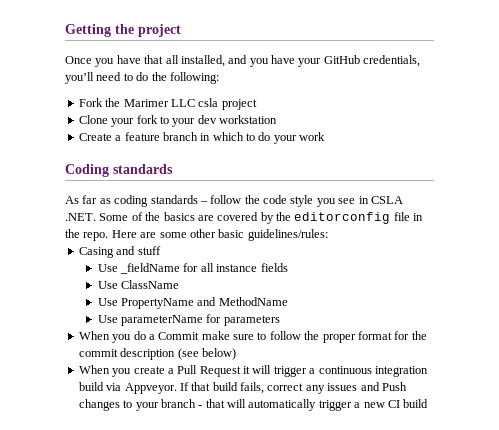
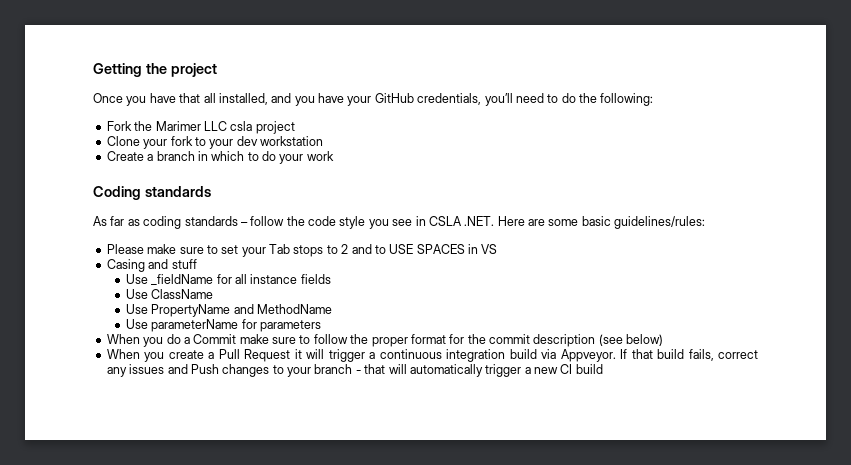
[124,132,160,141] feature -> (154, 157) none
[99,212,424,224] [65,229,109,241] Some of the basics are covered by the editorconfig file in the repo. -> (495, 221) none
[189,229,216,238] other -> (579, 222) none
(328, 235) none -> [106,244,498,257] // Please make sure to set your Tab stops to 2 and to USE SPACES in VS

